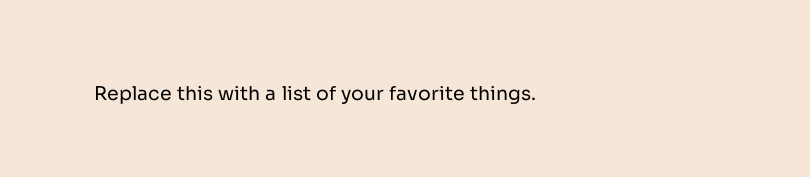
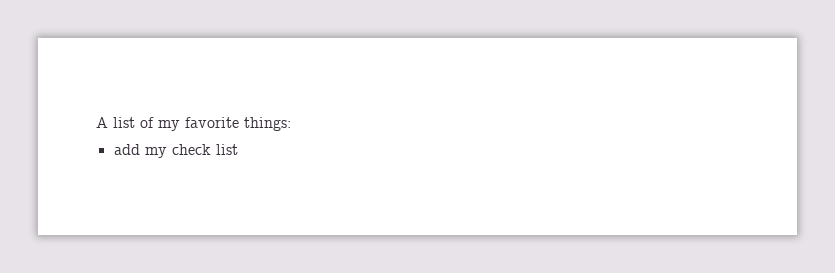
[94,85,537,104] Replace this with a list of your favorite things. -> [96,117,291,131] [113,144,238,158] A list of my favorite things: // add my check list

